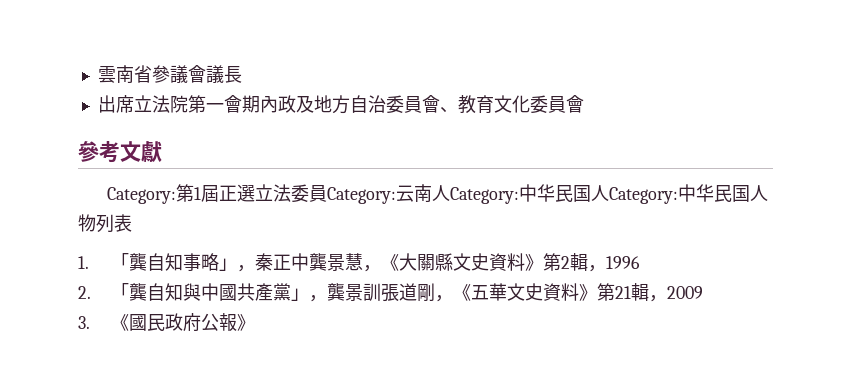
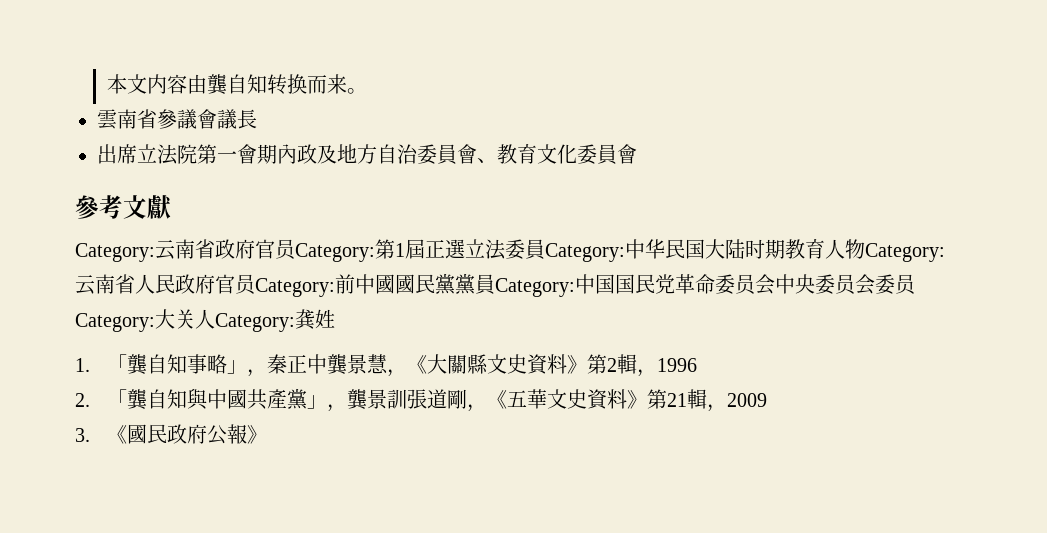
(97, 74) none -> [106,74,367,95] 本文内容由龔自知转换而来。 //
(176, 195) none -> [155,239,375,262] 云南省政府官员Category:
[395,184,768,204] [78,214,132,233] 云南人Category:中华民国人Category:中华民国人物列表 -> [625,239,945,262] [75,273,917,297] [75,309,335,332] 中华民国大陆时期教育人物Category:云南省人民政府官员Category:前中國國民黨黨員Category:中国国民党革命委员会中央委员会委员Category:大关人Category:龚姓

